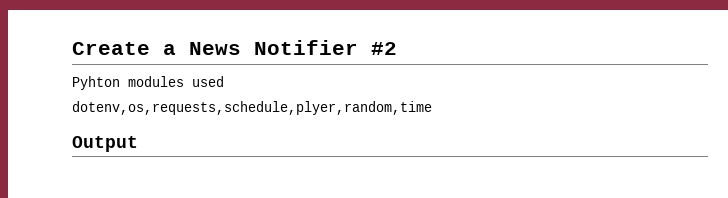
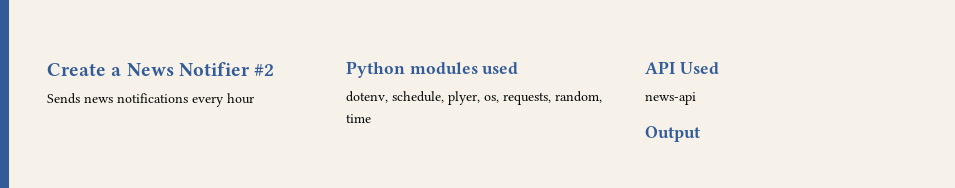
[72,76,224,90] [72,101,432,115] Pyhton modules used // dotenv,os,requests,schedule,plyer,random,time -> [47,93,254,107] [346,61,519,78] [346,91,602,105] [346,114,371,123] [645,61,719,74] [645,92,696,105] Sends news notifications every hour // Python modules used // dotenv, schedule, plyer, os, requests, random, time // API Used // news-api

